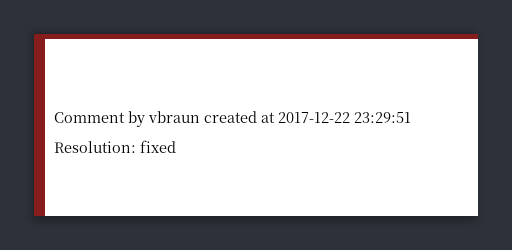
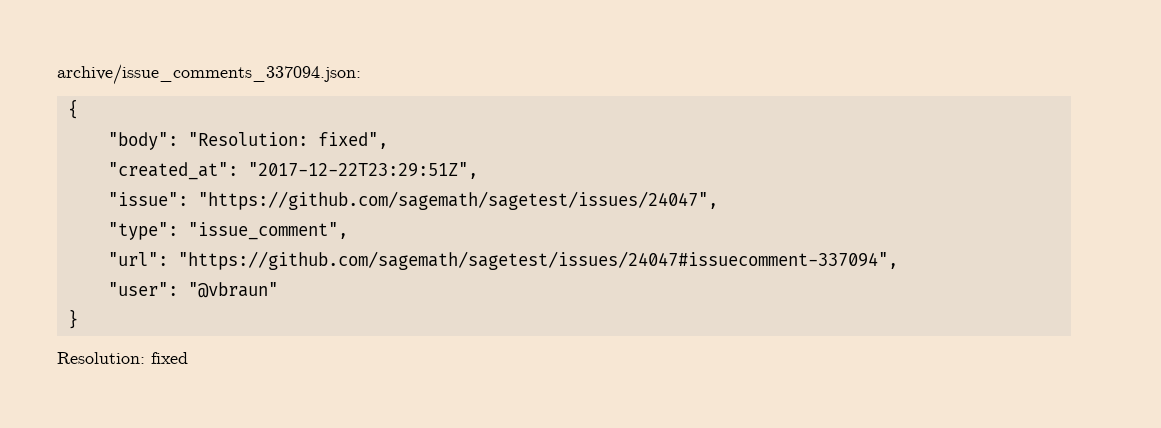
[54,111,411,127] Comment by vbraun created at 2017-12-22 23:29:51 -> [57,64,361,85] [67,99,78,119] [107,132,388,150] [107,162,478,180] [107,191,718,210] [107,222,348,240] [107,251,898,270] [107,282,278,298] [67,309,78,329] archive/issue_comments_337094.json: // { // "body": "Resolution: fixed", // "created_at": "2017-12-22T23:29:51Z", // "issue": "https://github.com/sagemath/sagetest/issues/24047", // "type": "issue_comment", // "url": "https://github.com/sagemath/sagetest/issues/24047#issuecomment-337094", // "user": "@vbraun" // }

